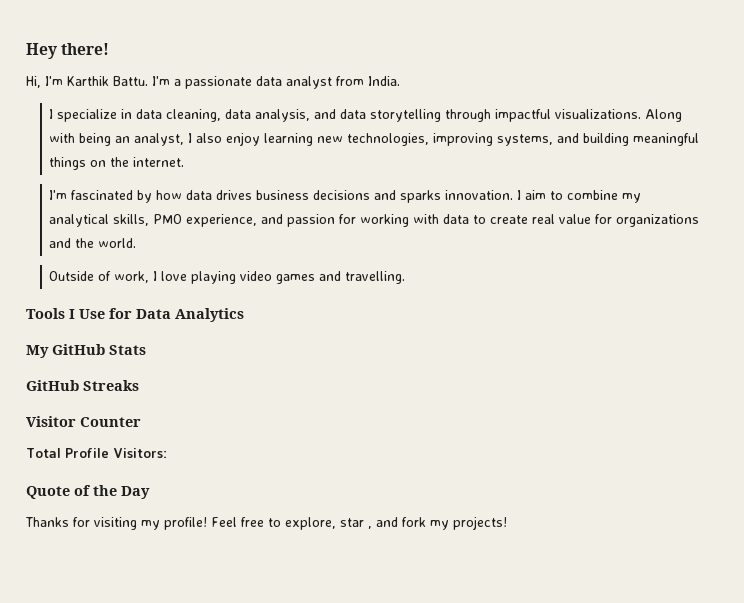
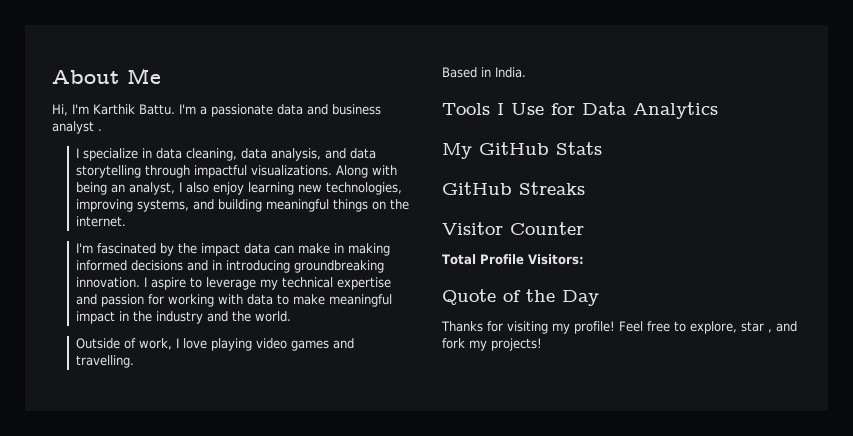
[26,43,110,59] Hey there! -> [52,68,161,84] About Me
[286,76,400,89] analyst from India. -> [307,104,381,115] [52,121,102,134] and business analyst .
[156,190,642,203] [49,214,258,227] how data drives business decisions and sparks innovation. I aim to combine my analytical skills, PMO experience, -> [177,243,390,256] [75,260,384,273] [75,277,391,290] the impact data can make in making informed decisions and in introducing groundbreaking innovation. I aspire to leverage my technical expertise
[490,214,700,227] create real value for organizations -> [292,294,392,307] [75,311,203,324] make meaningful impact in the industry
(406, 277) none -> [442,67,526,78] // Based in India.

